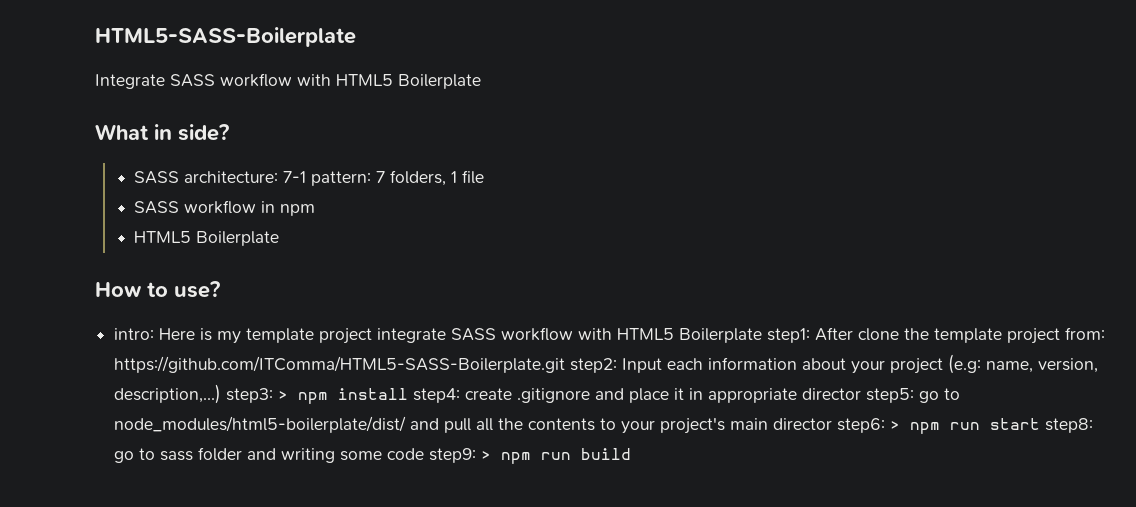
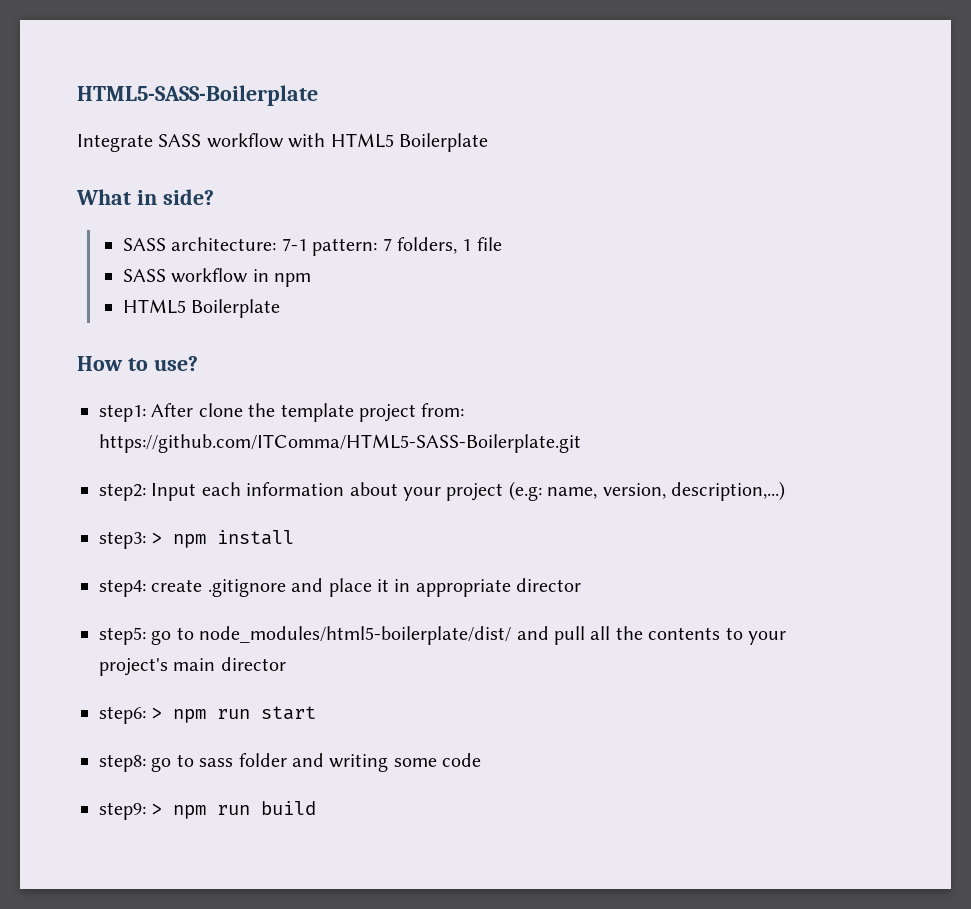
[114,327,763,344] intro: Here is my template project integrate SASS workflow with HTML5 Boilerplate -> (198, 363) none
(566, 364) none -> (581, 443) //
(222, 394) none -> (785, 491) //
(409, 394) none -> (295, 537) //
(862, 394) none -> (582, 585) //
(833, 424) none -> (286, 664) //
(1041, 424) none -> (317, 713) //
(425, 454) none -> (482, 760) //

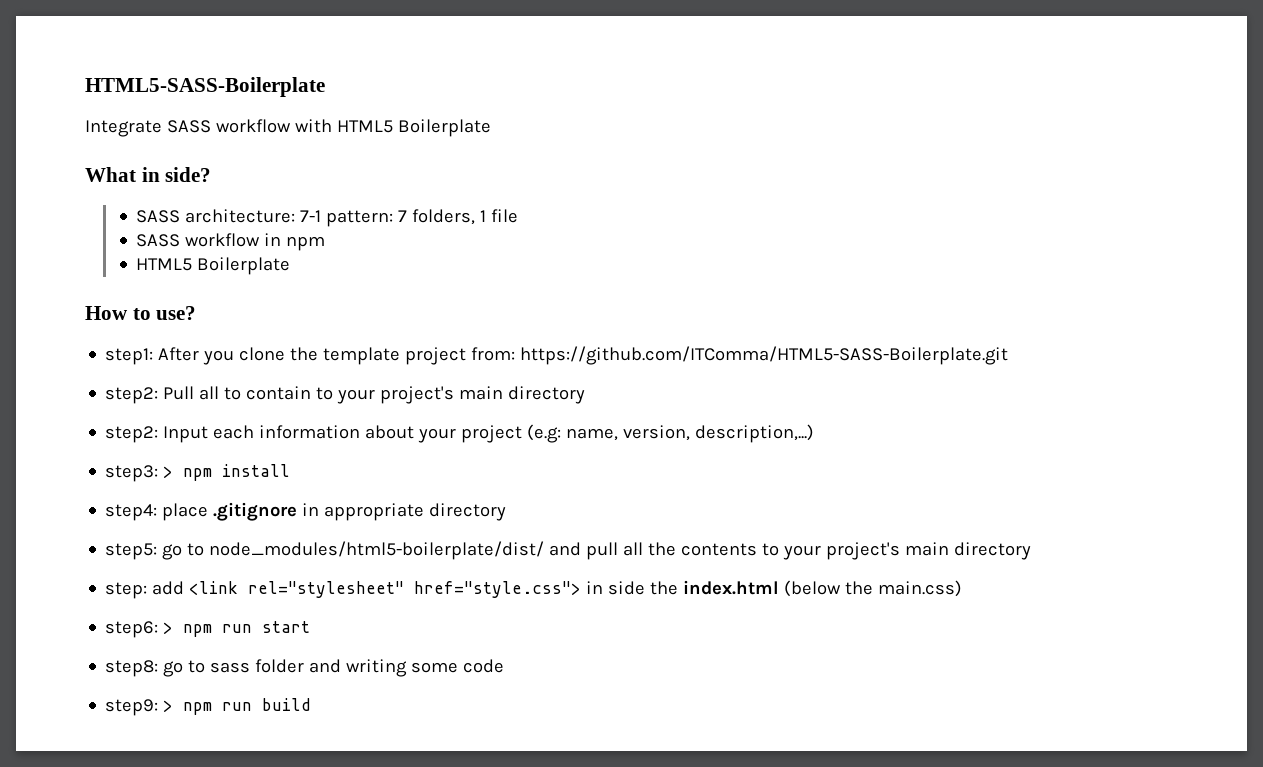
(194, 410) none -> [203,350,235,365] you
(581, 443) none -> [105,386,586,404] // step2: Pull all to contain to your project's main directory
[151,578,389,597] create .gitignore and place it -> [162,502,298,521] place .gitignore
[516,578,582,592] director -> [429,503,507,521] directory
[220,657,286,671] director -> [954,542,1032,560] [105,580,963,599] directory // step: add <link rel="stylesheet" href="style.css"> in side the index.html (below the main.css)

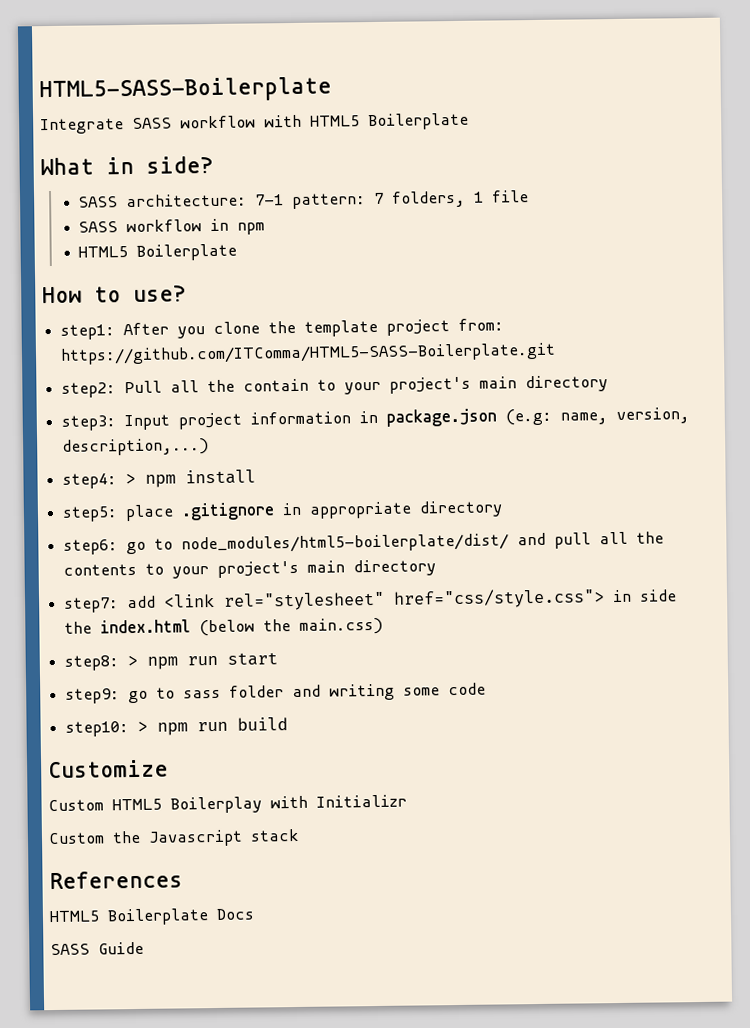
[224,387,242,400] to -> [207,379,236,393] the
[105,425,523,443] step2: Input each information about your project -> [61,408,498,431] step3: Input project information in package.json
[105,465,159,482] step3: -> [62,473,118,489] step4:
[105,504,158,521] step4: -> [62,506,119,522] step5:
[105,543,158,560] step5: -> [63,539,119,555] step6:
[105,582,148,599] step: -> [64,597,120,613] step7:
[414,581,582,598] href="style.css"> -> [393,588,606,609] href="css/style.css">
[105,621,159,638] step6: -> [64,655,120,671] step8:
[105,660,159,677] step8: -> [65,688,121,704] step9:
[105,699,159,716] step9: -> [65,721,130,737] step10:
(312, 704) none -> [48,759,169,779] [48,794,407,814] [48,828,300,847] [49,870,183,890] [49,908,255,926] [50,941,144,956] // Customize // Custom HTML5 Boilerplay with Initializr // Custom the Javascript stack // References // HTML5 Boilerplate Docs // SASS Guide

